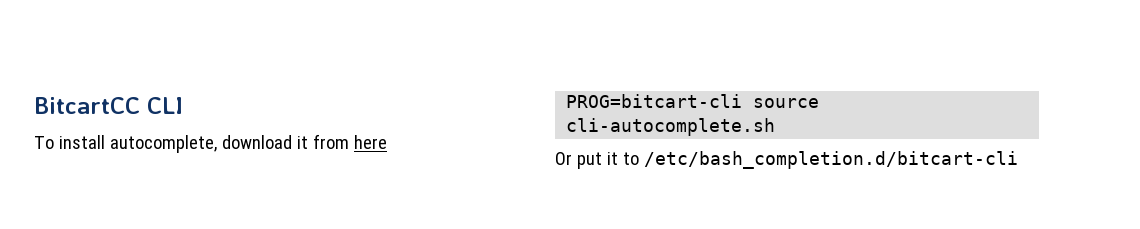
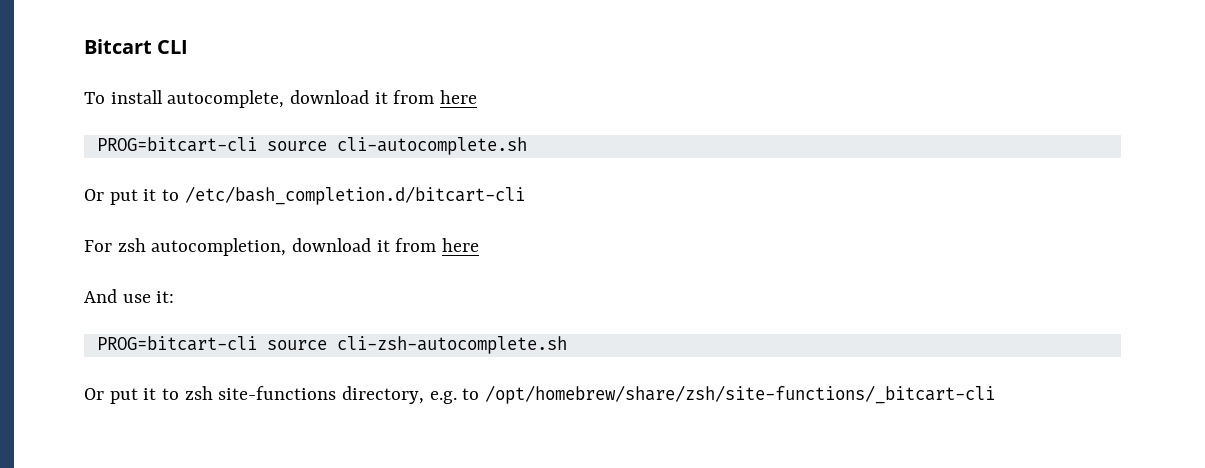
[34,97,140,114] BitcartCC -> [84,39,152,54] Bitcart
(1018, 160) none -> [84,238,480,256] [84,289,175,303] [96,336,567,354] [84,385,996,404] // For zsh autocompletion, download it from here // And use it: // PROG=bitcart-cli source cli-zsh-autocomplete.sh // Or put it to zsh site-functions directory, e.g. to /opt/homebrew/share/zsh/site-functions/_bitcart-cli

